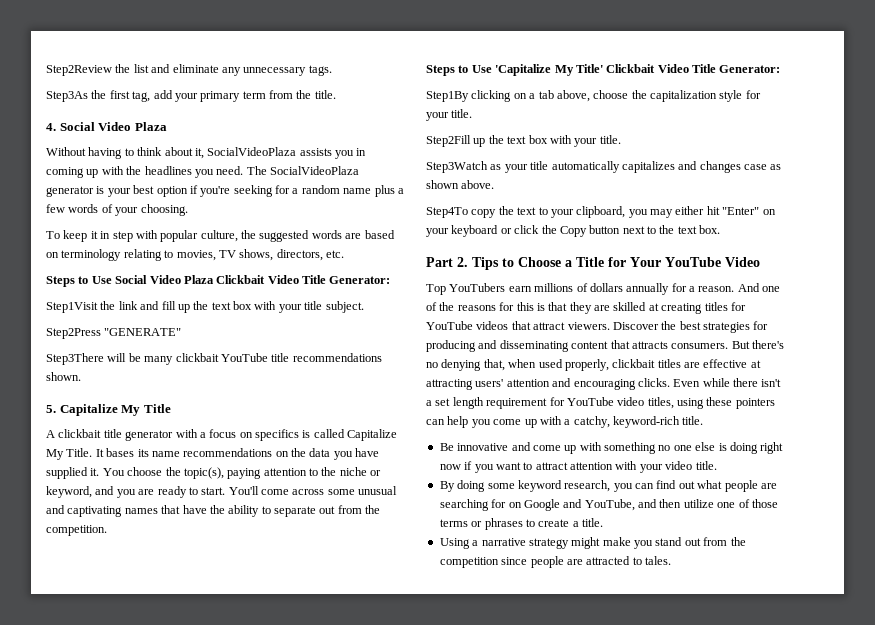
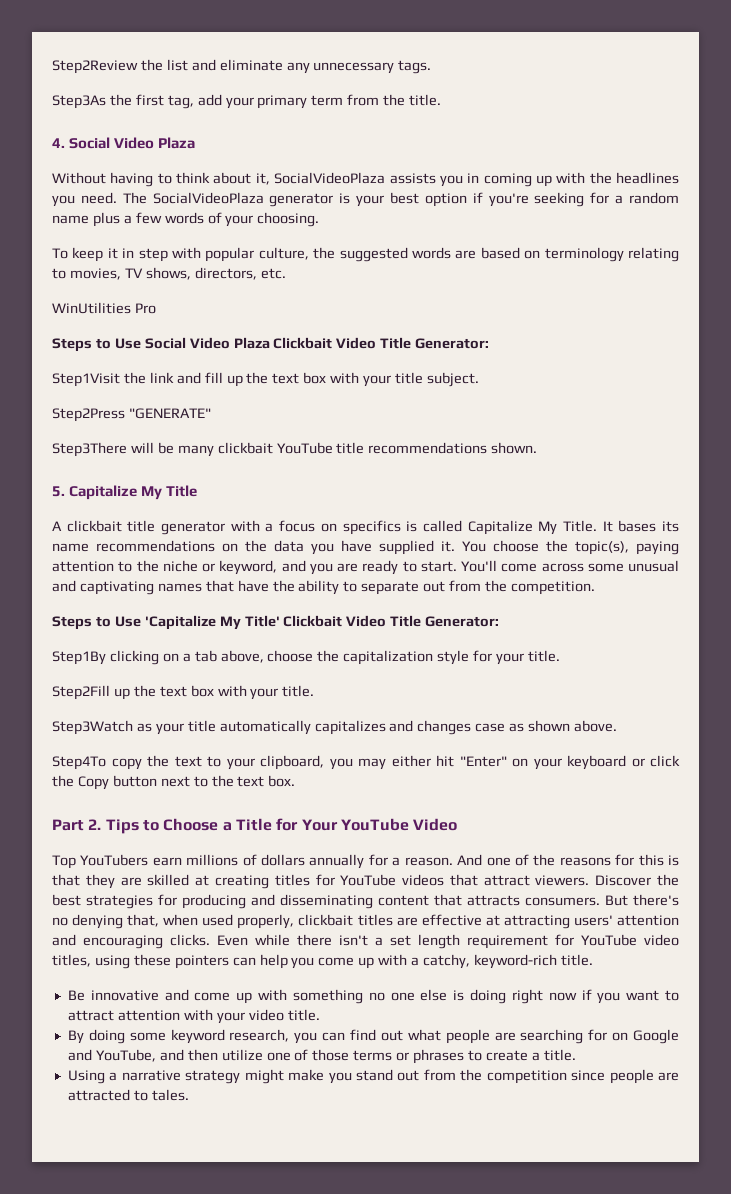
(344, 254) none -> [52,302,156,314] // WinUtilities Pro

